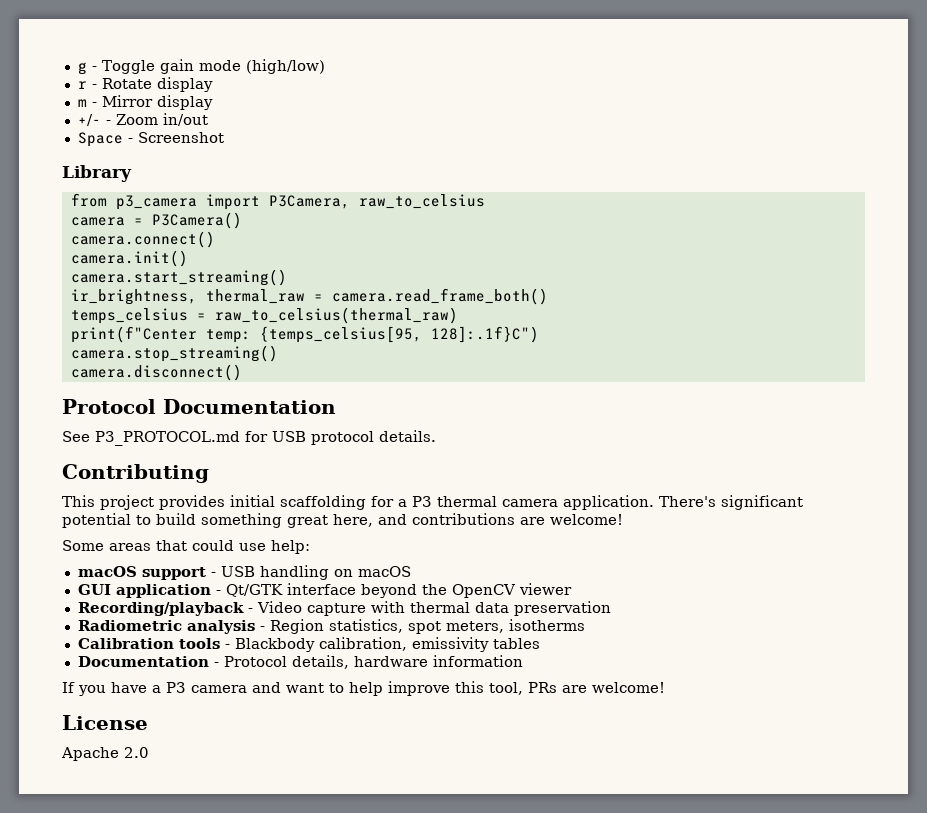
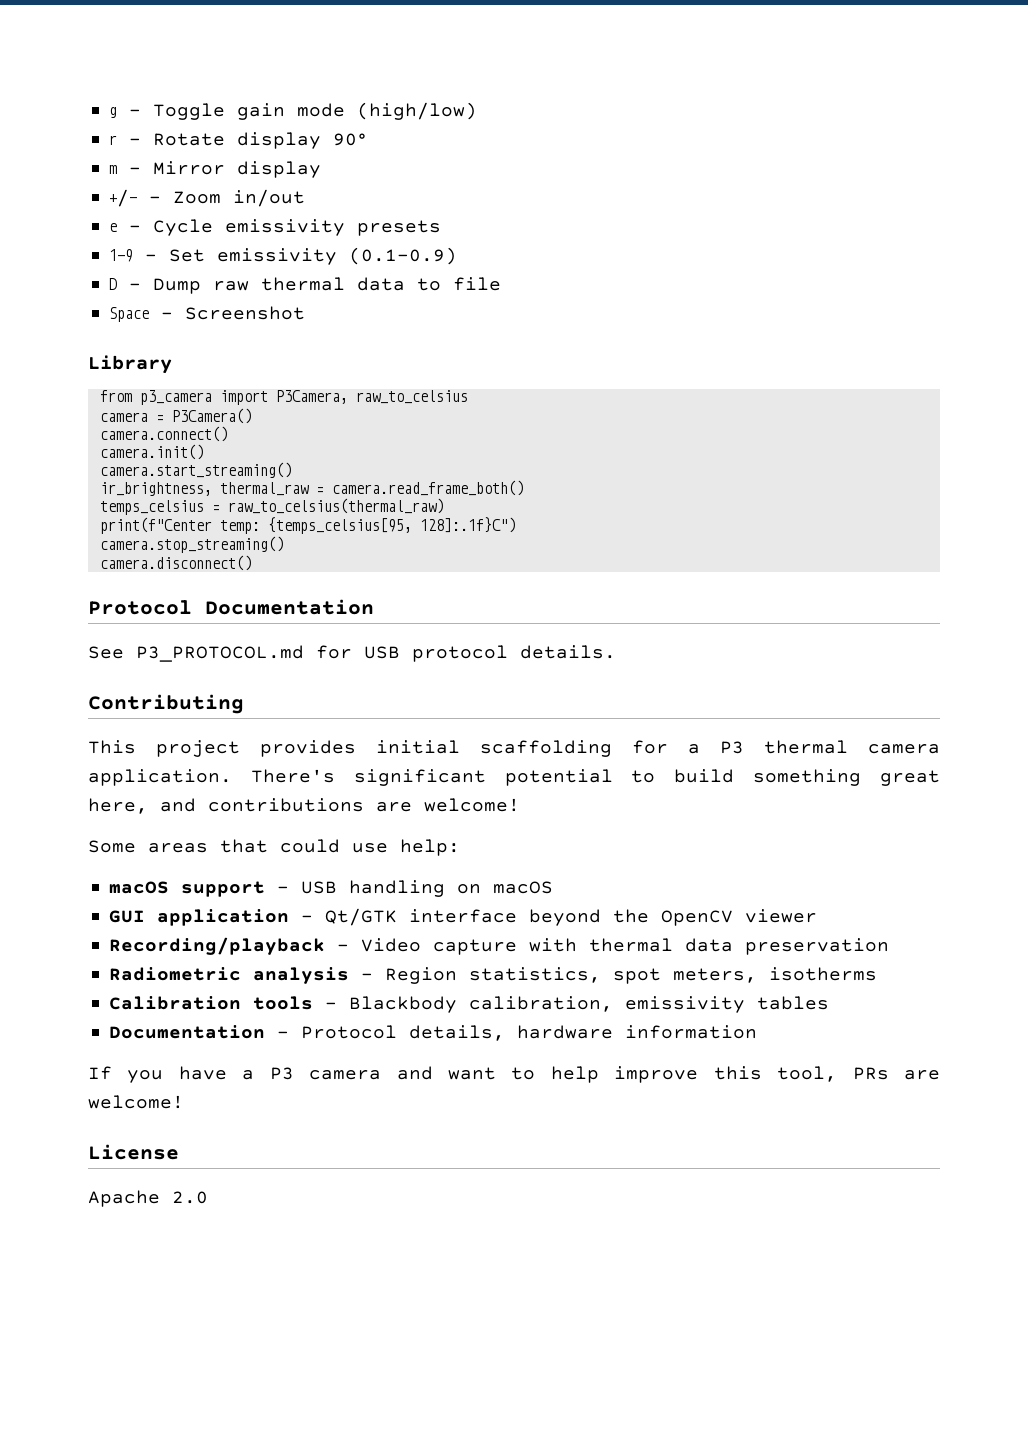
(213, 84) none -> [333,133,370,146] 90°
(208, 119) none -> [109,219,442,236] [109,247,458,265] [109,277,502,294] // e - Cycle emissivity presets // 1-9 - Set emissivity (0.1-0.9) // D - Dump raw thermal data to file

